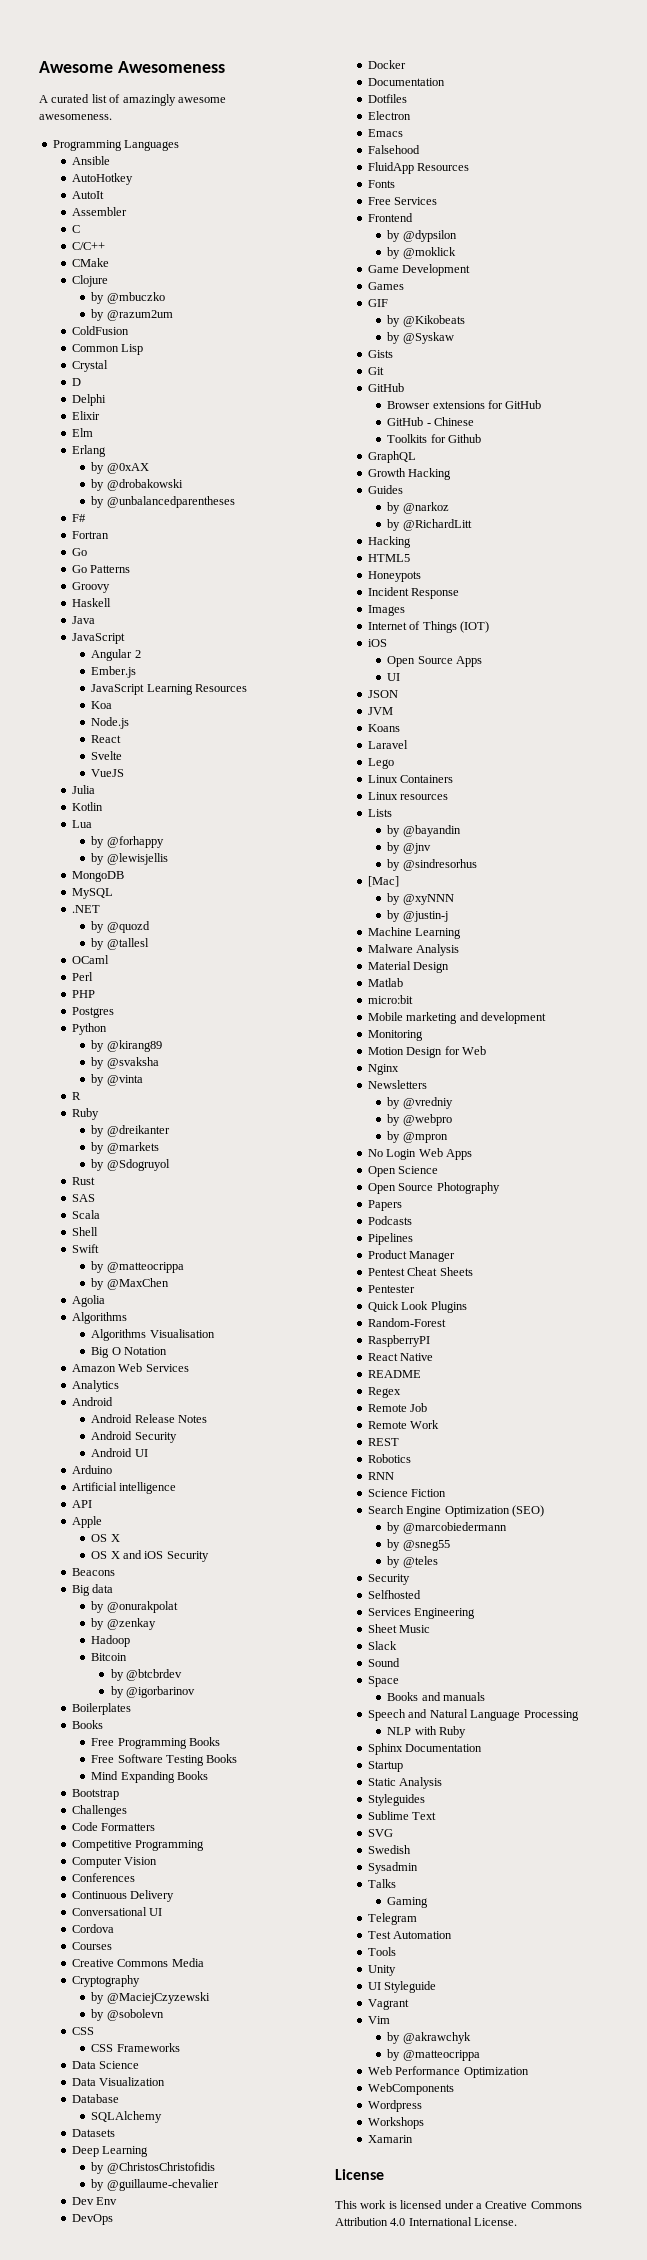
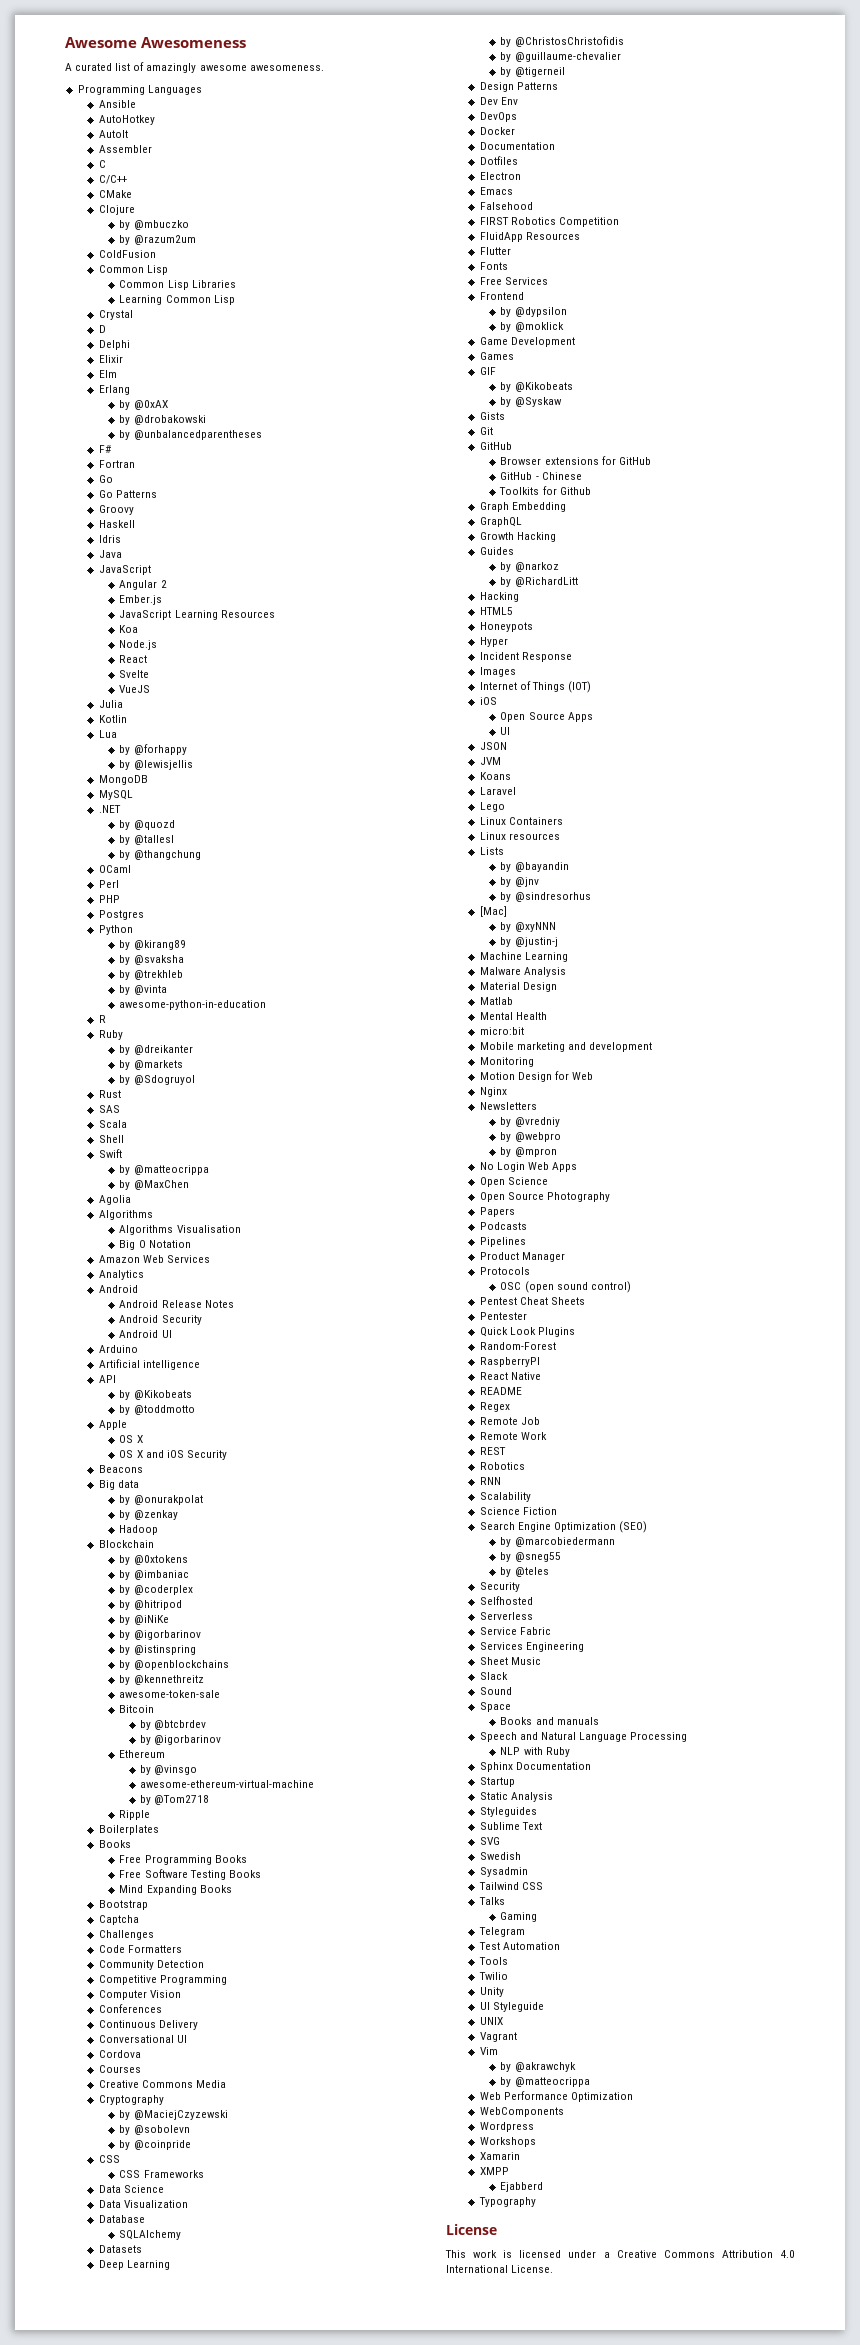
(144, 349) none -> [119,280,236,290] [119,295,235,305] // Common Lisp Libraries // Learning Common Lisp
(112, 602) none -> [98,535,121,543] // Idris
(149, 944) none -> [119,850,201,860] // by @thangchung
(159, 1063) none -> [119,970,183,980] // by @trekhleb
(143, 1080) none -> [119,1000,267,1010] // awesome-python-in-education
(93, 1504) none -> [119,1390,192,1400] [119,1405,195,1415] // by @Kikobeats // by @toddmotto
(131, 1641) none -> [98,1540,154,1548] [119,1555,188,1565] [119,1570,189,1580] [119,1585,193,1595] [119,1600,182,1610] [119,1615,169,1625] [119,1630,201,1640] [119,1645,196,1655] [119,1660,229,1670] [119,1675,204,1685] [119,1690,221,1698] // Blockchain // by @0xtokens // by @imbaniac // by @coderplex // by @hitripod // by @iNiKe // by @igorbarinov // by @istinspring // by @openblockchains // by @kennethreitz // awesome-token-sale
(195, 1692) none -> [119,1750,166,1758] [140,1765,198,1775] [140,1780,315,1788] [140,1795,210,1805] [119,1810,151,1820] // Ethereum // by @vinsgo // awesome-ethereum-virtual-machine // by @Tom2718 // Ripple
(120, 1794) none -> [98,1915,139,1925] // Captcha
(156, 1827) none -> [98,1960,204,1970] // Community Detection
(164, 2015) none -> [119,2140,191,2150] // by @coinpride
(219, 2185) none -> [500,67,565,77] [479,82,558,92] // by @tigerneil // Design Patterns
(421, 149) none -> [479,217,619,227] // FIRST Robotics Competition
(470, 167) none -> [479,247,511,255] // Flutter
(482, 438) none -> [479,502,566,512] // Graph Embedding
(422, 576) none -> [479,637,508,647] // Hyper
(404, 982) none -> [479,1012,547,1020] // Mental Health
(456, 1256) none -> [479,1267,530,1275] [500,1281,631,1293] // Protocols // OSC (open sound control)
(395, 1476) none -> [479,1492,531,1502] // Scalability
(422, 1594) none -> [479,1612,533,1620] [479,1627,551,1635] // Serverless // Service Fabric
(419, 1868) none -> [478,1882,543,1890] // Tailwind CSS
(397, 1951) none -> [478,1972,508,1980] // Twilio
(437, 1987) none -> [479,2017,503,2025] // UNIX
(414, 2139) none -> [479,2167,509,2175] [500,2182,544,2192] [478,2197,536,2207] // XMPP // Ejabberd // Typography

